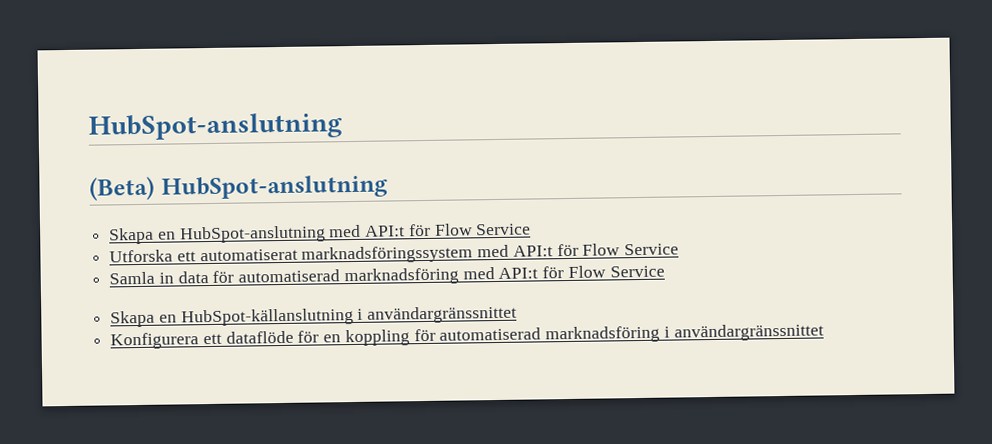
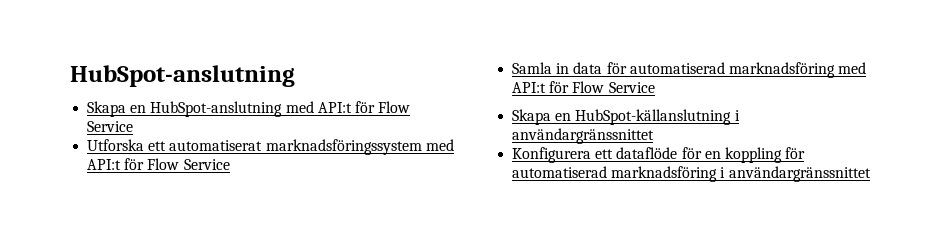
[88,112,343,141] [89,174,388,201] HubSpot-anslutning // (Beta) HubSpot-anslutning -> [70,65,295,87] HubSpot-anslutning

